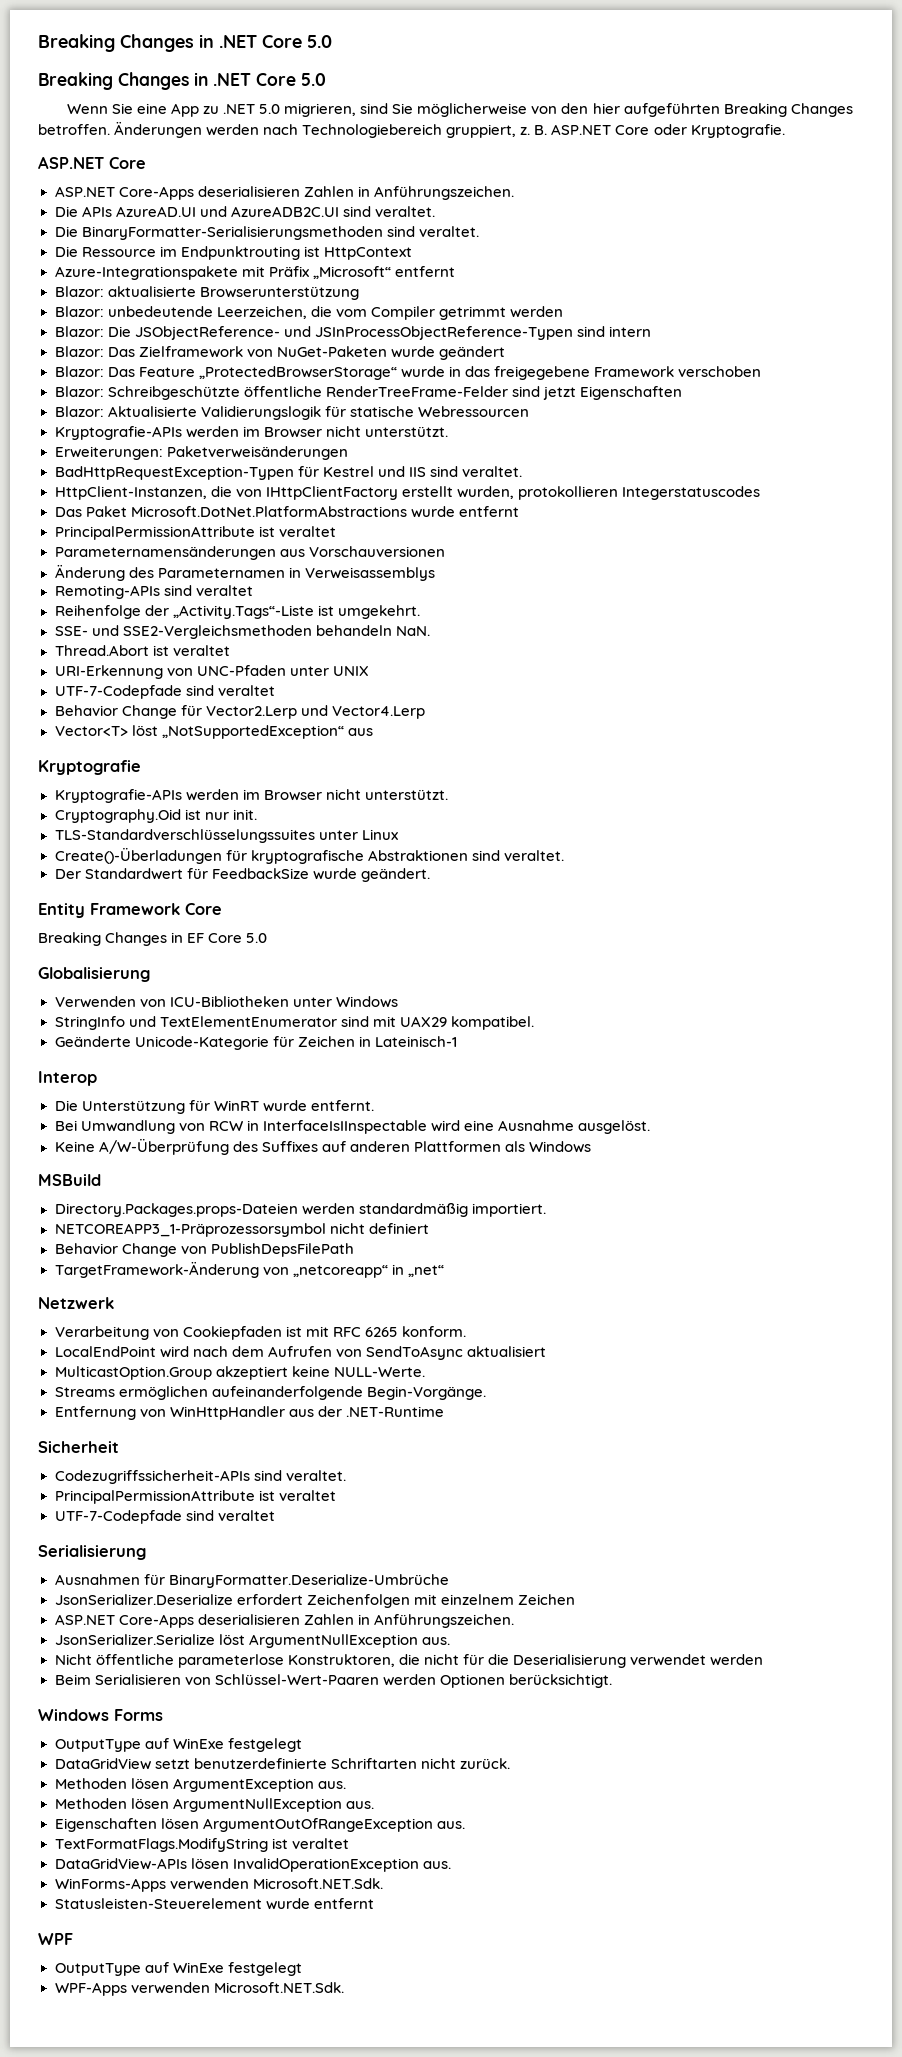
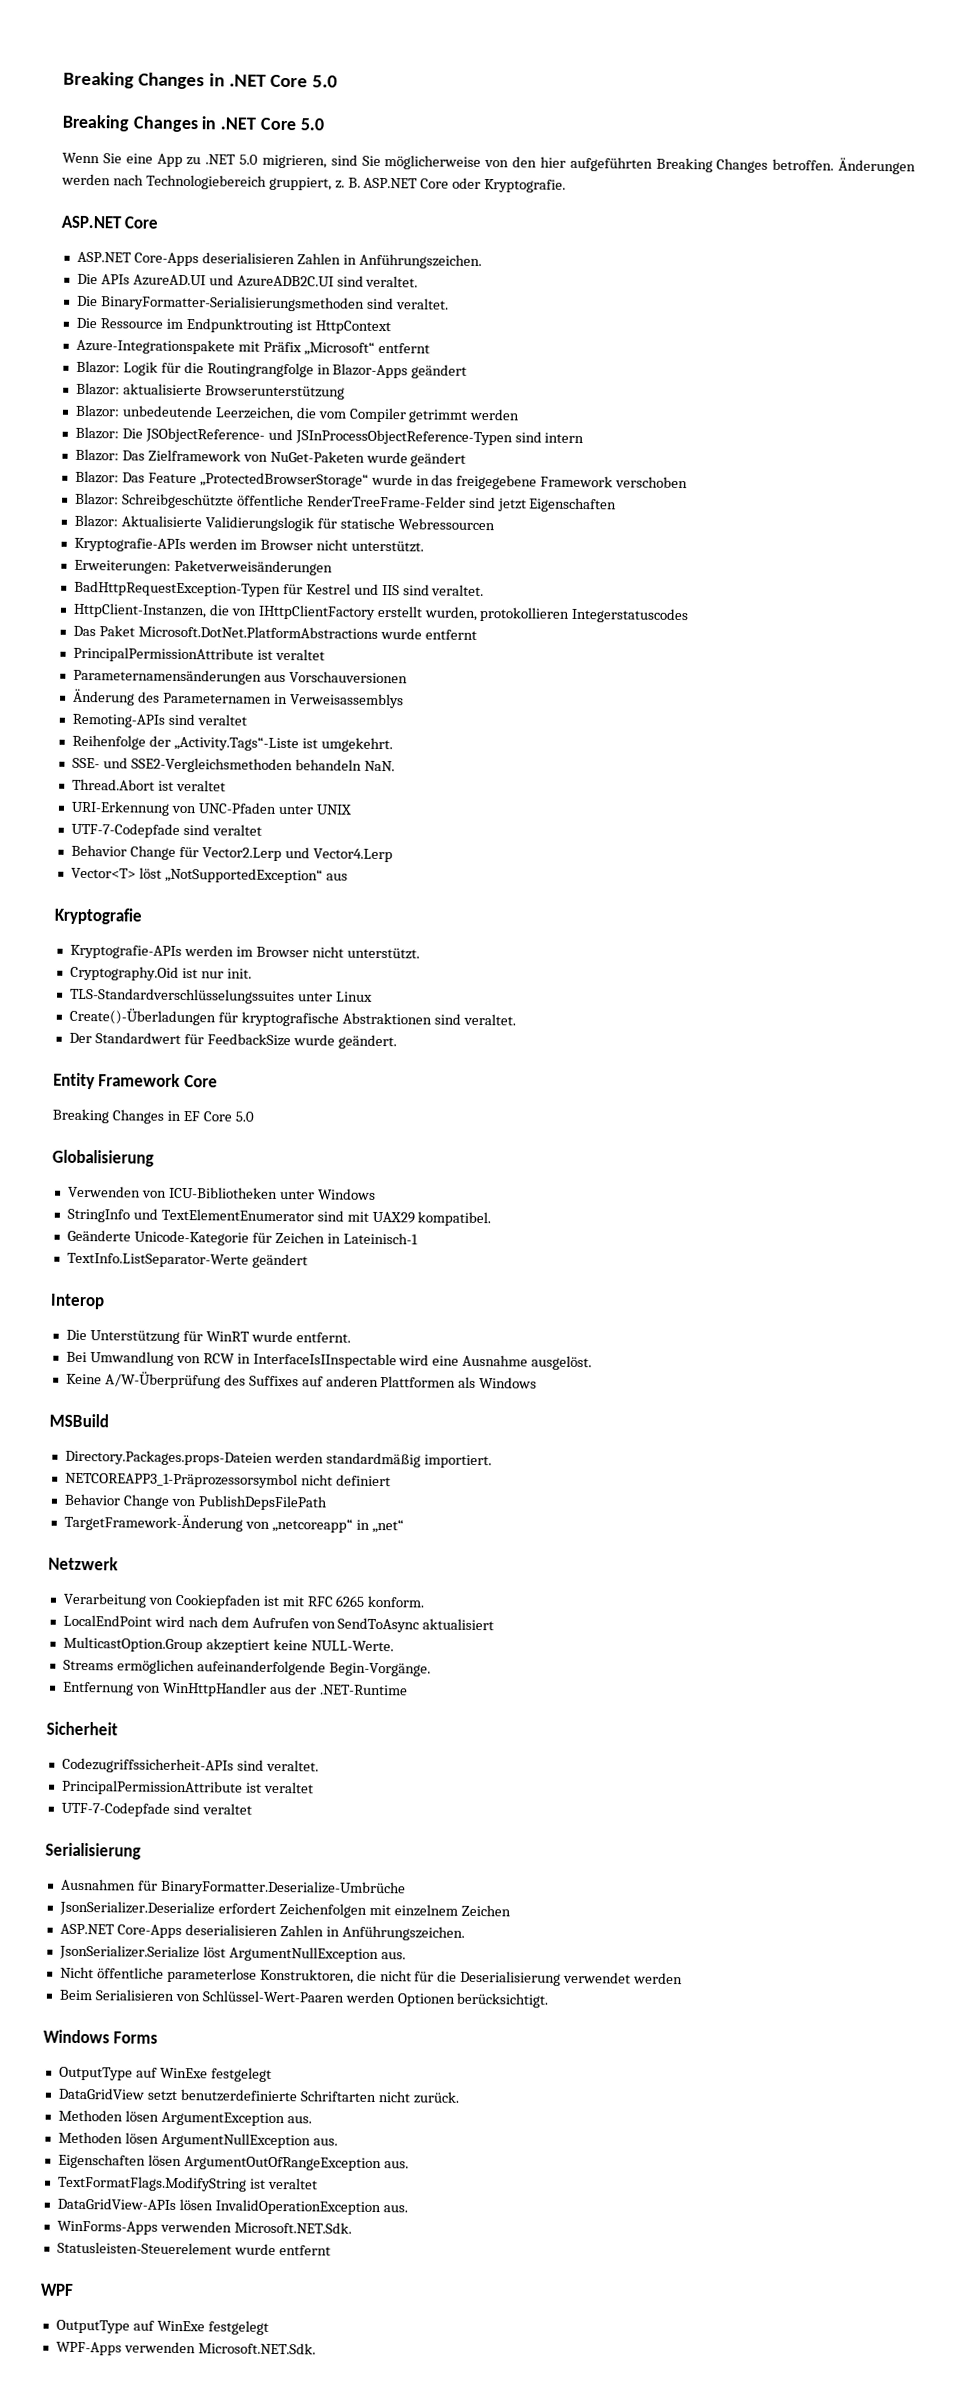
(455, 271) none -> [75,360,468,379] // Blazor: Logik für die Routingrangfolge in Blazor-Apps geändert
(457, 1041) none -> [66,1252,308,1269] // TextInfo.ListSeparator-Werte geändert

